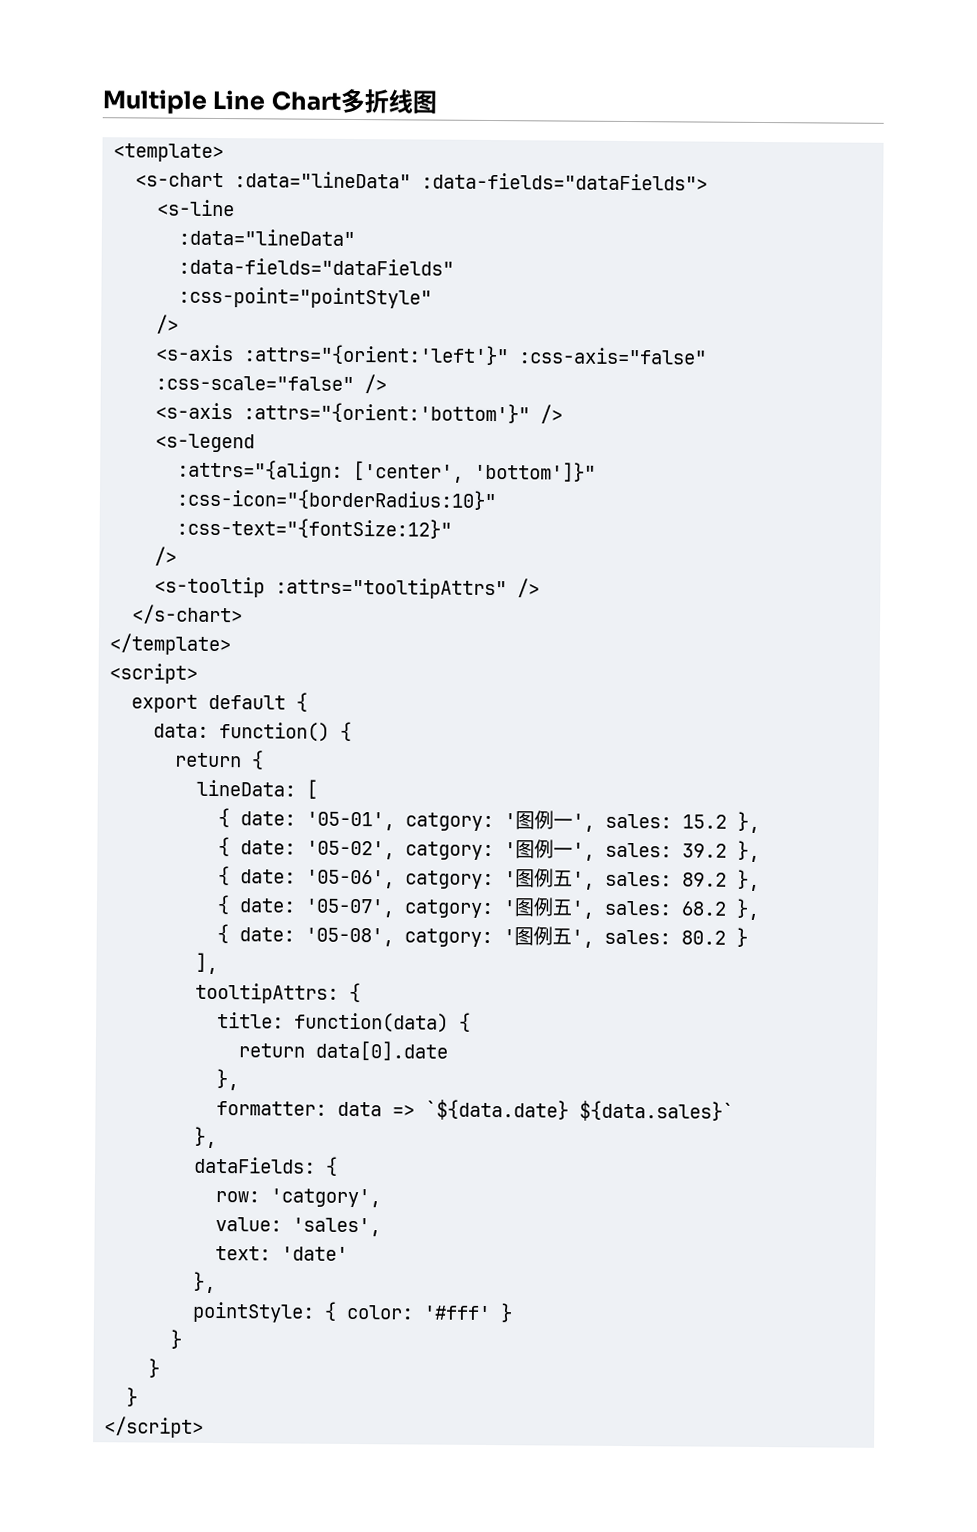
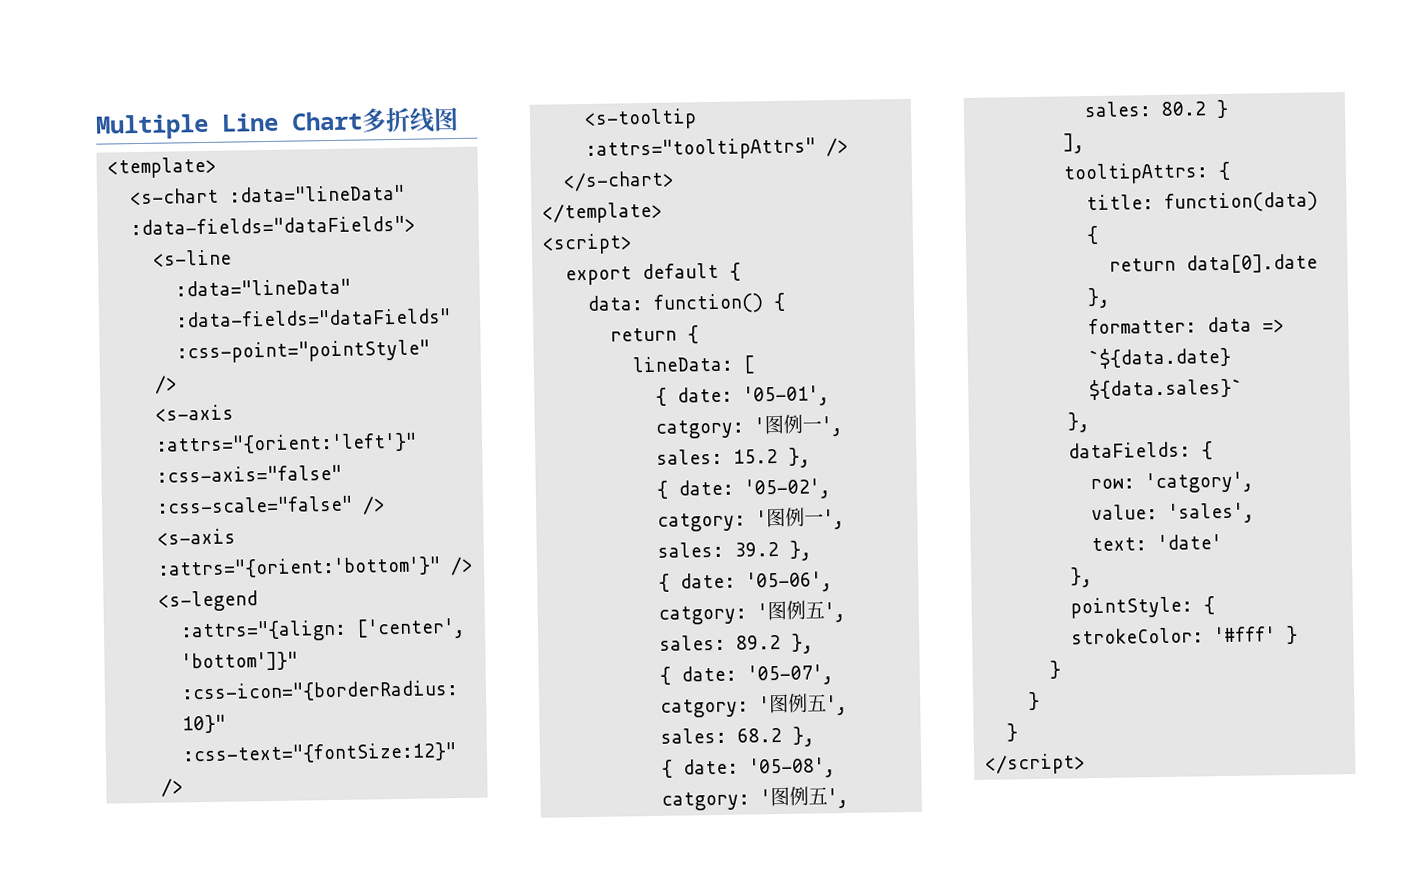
[346,1304,415,1320] color: -> [1070,627,1204,645] strokeColor:

